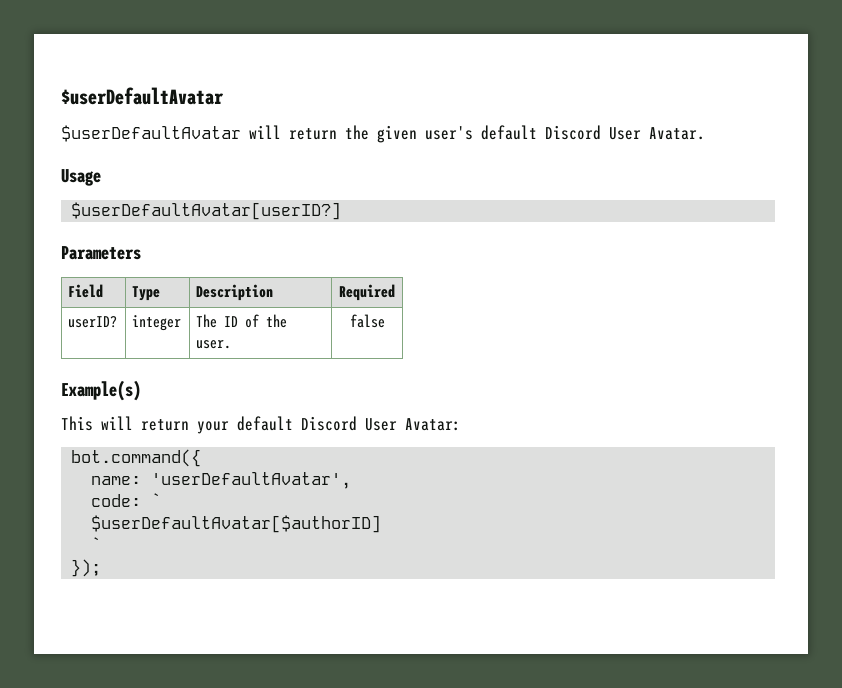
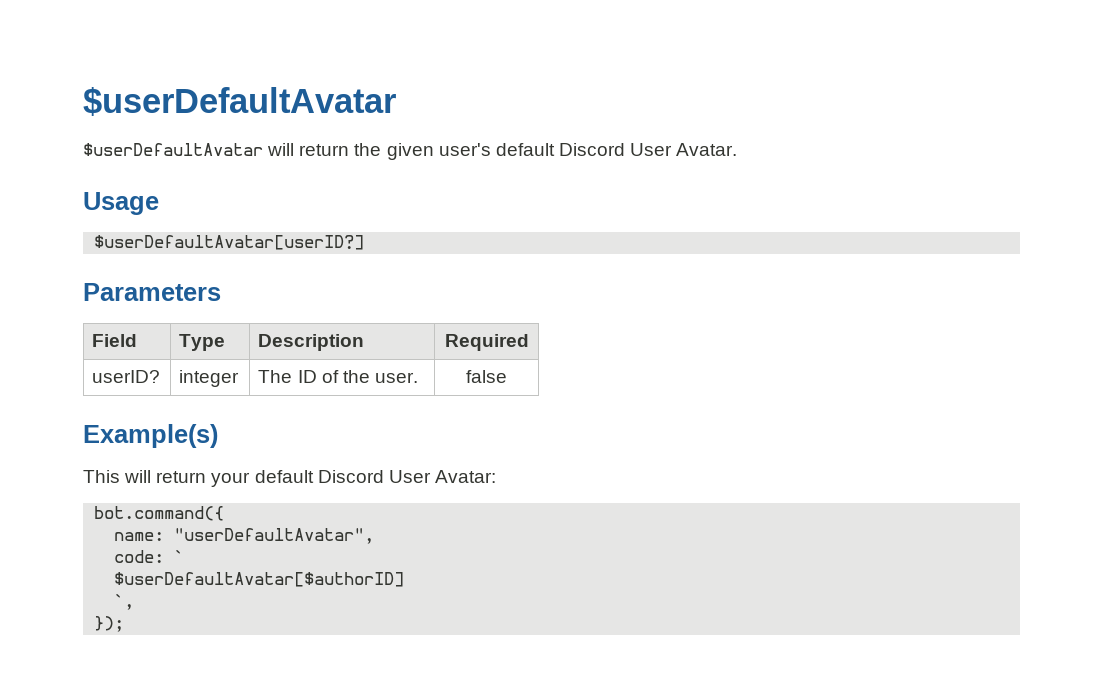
[151,472,352,489] 'userDefaultAvatar', -> [174,528,375,544] "userDefaultAvatar",
[91,537,102,551] ` -> [114,594,135,610] `,

